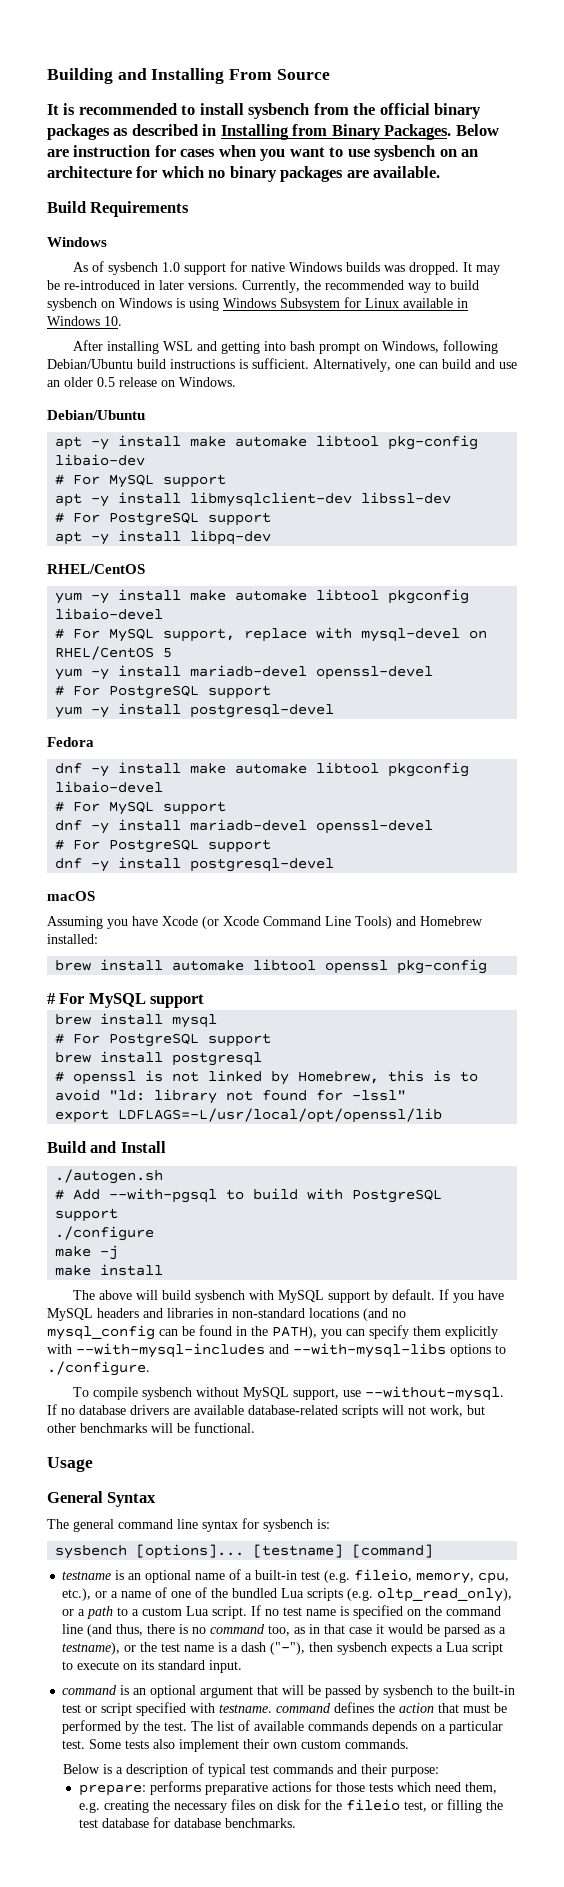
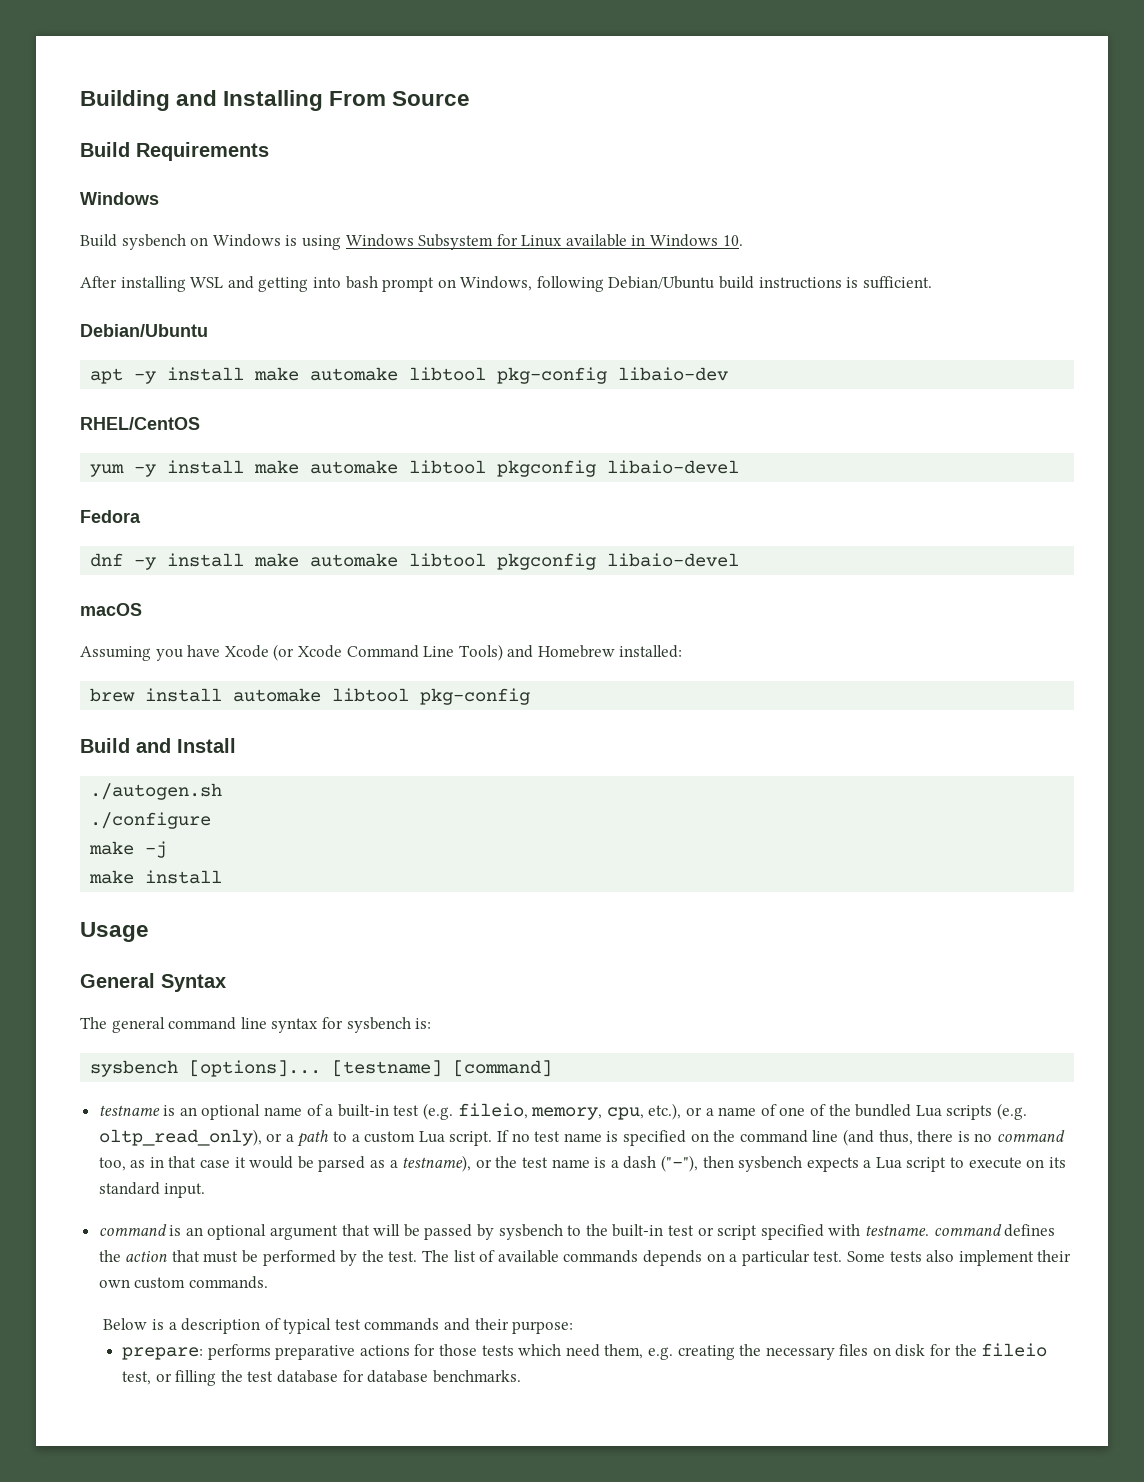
[47,103,482,119] [47,124,499,140] [47,145,479,161] [47,166,441,182] [47,201,190,217] [47,237,107,247] [73,261,501,275] [47,280,479,293] It is recommended to install sysbench from the official binary packages as described in Installing from Binary Packages. Below are instruction for cases when you want to use sysbench on an architecture for which no binary packages are available. // Build Requirements // Windows // As of sysbench 1.0 support for native Windows builds was dropped. It may be re-introduced in later versions. Currently, the recommended way to build -> [80,142,269,161] [80,192,159,205] [80,234,117,247] Build Requirements // Windows // Build
[313,359,517,372] [47,377,236,387] Alternatively, one can build and use an older 0.5 release on Windows. -> (932, 282) none
[55,474,227,488] [55,492,452,507] [55,512,272,526] [55,530,272,545] // # For MySQL support // apt -y install libmysqlclient-dev libssl-dev // # For PostgreSQL support // apt -y install libpq-dev -> (729, 374) none
[55,627,488,642] [55,646,173,660] [55,665,434,680] [55,685,272,699] [55,703,335,718] // # For MySQL support, replace with mysql-devel on RHEL/CentOS 5 // yum -y install mariadb-devel openssl-devel // # For PostgreSQL support // yum -y install postgresql-devel -> (740, 467) none
[55,801,227,815] [55,819,434,834] [55,839,272,853] [55,857,335,872] // # For MySQL support // dnf -y install mariadb-devel openssl-devel // # For PostgreSQL support // dnf -y install postgresql-devel -> (740, 560) none
[325,960,389,974] openssl -> (410, 695) none
[47,993,205,1008] [55,1013,218,1028] [55,1033,272,1047] [55,1051,263,1066] [55,1070,479,1085] [55,1089,407,1104] [55,1108,443,1123] [47,1141,166,1153] [55,1169,164,1184] [55,1188,443,1203] [55,1208,119,1222] # For MySQL support // brew install mysql // # For PostgreSQL support // brew install postgresql // # openssl is not linked by Homebrew, this is to avoid "ld: library not found for -lssl" // export LDFLAGS=-L/usr/local/opt/openssl/lib // Build and Install // ./autogen.sh // # Add --with-pgsql to build with PostgreSQL support -> [80,738,236,753] [90,783,223,800] Build and Install // ./autogen.sh
[73,1289,505,1303] [47,1308,406,1321] [47,1325,498,1340] [47,1343,506,1358] [47,1361,150,1376] [73,1386,505,1401] [47,1404,485,1418] [47,1422,255,1433] // The above will build sysbench with MySQL support by default. If you have MySQL headers and libraries in non-standard locations (and no mysql_config can be found in the PATH), you can specify them explicitly with --with-mysql-includes and --with-mysql-libs options to ./configure. // To compile sysbench without MySQL support, use --without-mysql. If no database drivers are available database-related scripts will not work, but other benchmarks will be functional. -> (223, 877) none

